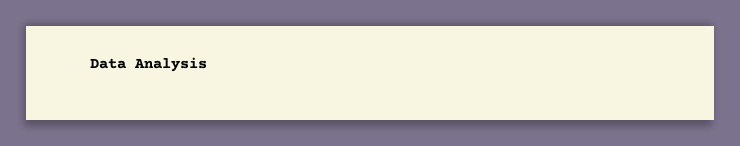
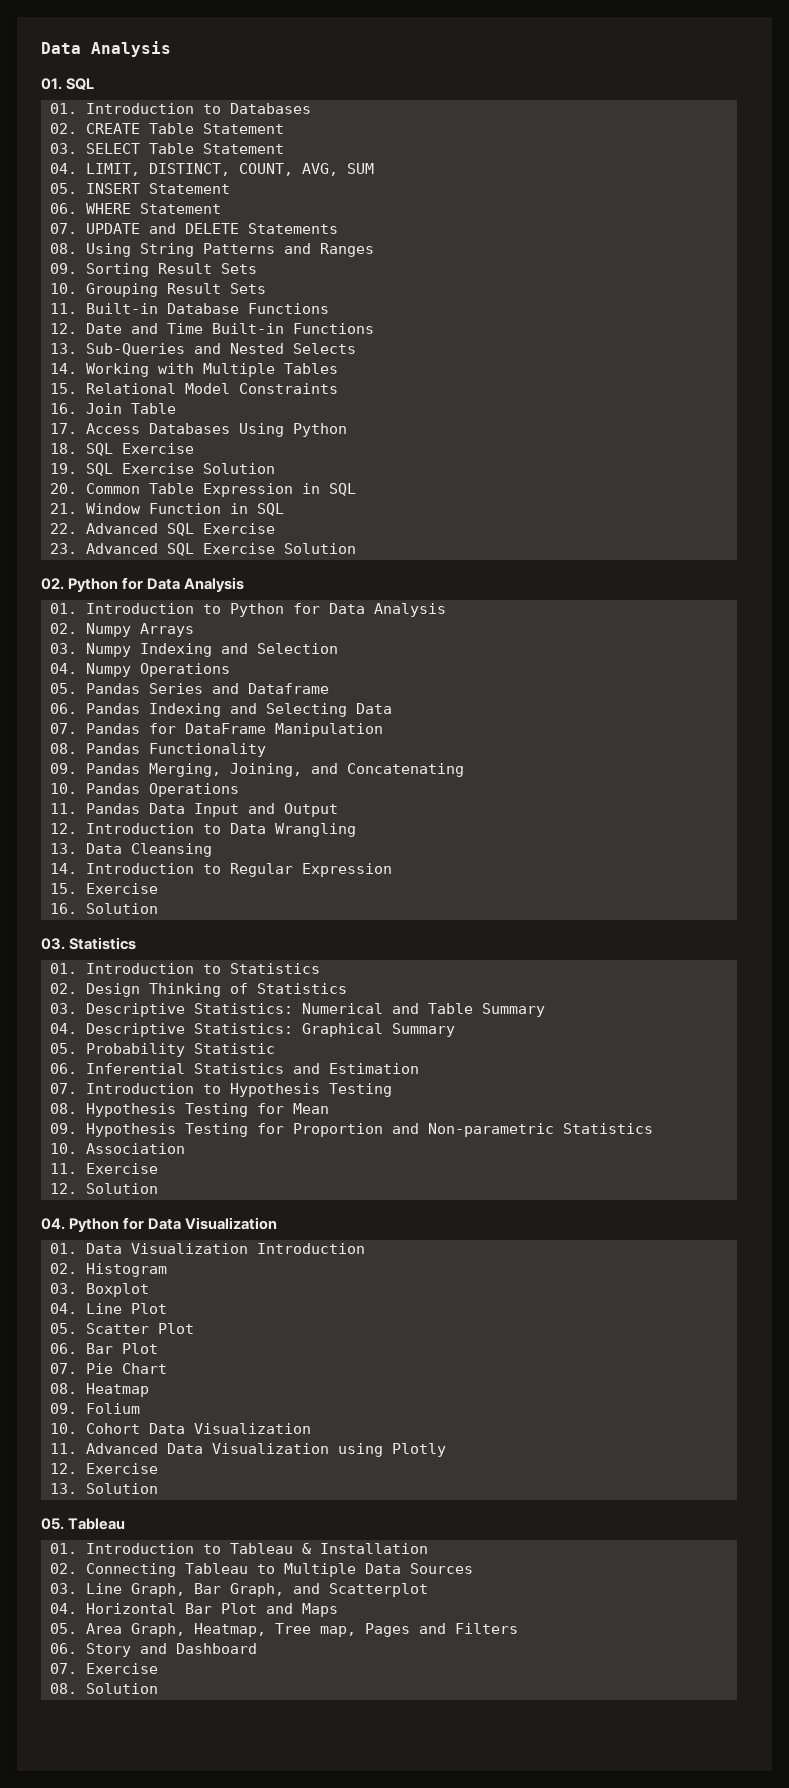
[90,57,207,72] Data Analysis -> [41,41,171,57] [41,78,95,90] [50,103,311,114] [50,123,284,134] [50,143,284,154] [50,163,374,176] [50,183,230,194] [50,203,221,214] [50,223,338,234] [50,243,374,257] [50,263,257,277] [50,283,266,297] [50,303,329,314] [50,323,374,334] [50,343,356,356] [50,363,338,377] [50,383,338,394] [50,403,176,414] [50,423,347,437] [50,443,194,456] [50,463,275,476] [50,483,356,497] [50,503,284,516] [50,523,275,536] [50,543,356,556] [41,577,245,592] [50,603,446,617] [50,623,194,637] [50,643,338,657] [50,663,230,677] [50,683,329,694] [50,703,392,717] [50,723,383,737] [50,743,266,757] [50,763,464,777] [50,783,239,797] [50,803,338,817] [50,823,356,837] [50,843,212,857] [50,863,392,877] [50,883,158,894] [50,903,158,914] [41,937,137,950] [50,963,320,974] [50,983,347,997] [50,1003,545,1017] [50,1023,455,1037] [50,1043,275,1057] [50,1063,419,1074] [50,1083,392,1097] [50,1103,329,1117] [50,1123,653,1137] [50,1143,185,1154] [50,1163,158,1174] [50,1183,158,1194] [41,1217,278,1232] [50,1243,365,1254] [50,1263,167,1277] [50,1283,149,1297] [50,1303,167,1314] [50,1323,194,1334] [50,1343,158,1354] [50,1363,167,1374] [50,1383,149,1397] [50,1403,140,1414] [50,1423,311,1434] [50,1443,446,1457] [50,1463,158,1474] [50,1483,158,1494] [41,1518,126,1530] [50,1543,428,1554] [50,1563,473,1577] [50,1583,428,1597] [50,1603,338,1617] [50,1623,518,1637] [50,1643,257,1657] [50,1663,158,1674] [50,1683,158,1694] Data Analysis // 01. SQL // 01. Introduction to Databases // 02. CREATE Table Statement // 03. SELECT Table Statement // 04. LIMIT, DISTINCT, COUNT, AVG, SUM // 05. INSERT Statement // 06. WHERE Statement // 07. UPDATE and DELETE Statements // 08. Using String Patterns and Ranges // 09. Sorting Result Sets // 10. Grouping Result Sets // 11. Built-in Database Functions // 12. Date and Time Built-in Functions // 13. Sub-Queries and Nested Selects // 14. Working with Multiple Tables // 15. Relational Model Constraints // 16. Join Table // 17. Access Databases Using Python // 18. SQL Exercise // 19. SQL Exercise Solution // 20. Common Table Expression in SQL // 21. Window Function in SQL // 22. Advanced SQL Exercise // 23. Advanced SQL Exercise Solution // 02. Python for Data Analysis // 01. Introduction to Python for Data Analysis // 02. Numpy Arrays // 03. Numpy Indexing and Selection // 04. Numpy Operations // 05. Pandas Series and Dataframe // 06. Pandas Indexing and Selecting Data // 07. Pandas for DataFrame Manipulation // 08. Pandas Functionality // 09. Pandas Merging, Joining, and Concatenating // 10. Pandas Operations // 11. Pandas Data Input and Output // 12. Introduction to Data Wrangling // 13. Data Cleansing // 14. Introduction to Regular Expression // 15. Exercise // 16. Solution // 03. Statistics // 01. Introduction to Statistics // 02. Design Thinking of Statistics // 03. Descriptive Statistics: Numerical and Table Summary // 04. Descriptive Statistics: Graphical Summary // 05. Probability Statistic // 06. Inferential Statistics and Estimation // 07. Introduction to Hypothesis Testing // 08. Hypothesis Testing for Mean // 09. Hypothesis Testing for Proportion and Non-parametric Statistics // 10. Association // 11. Exercise // 12. Solution // 04. Python for Data Visualization // 01. Data Visualization Introduction // 02. Histogram // 03. Boxplot // 04. Line Plot // 05. Scatter Plot // 06. Bar Plot // 07. Pie Chart // 08. Heatmap // 09. Folium // 10. Cohort Data Visualization // 11. Advanced Data Visualization using Plotly // 12. Exercise // 13. Solution // 05. Tableau // 01. Introduction to Tableau & Installation // 02. Connecting Tableau to Multiple Data Sources // 03. Line Graph, Bar Graph, and Scatterplot // 04. Horizontal Bar Plot and Maps // 05. Area Graph, Heatmap, Tree map, Pages and Filters // 06. Story and Dashboard // 07. Exercise // 08. Solution

